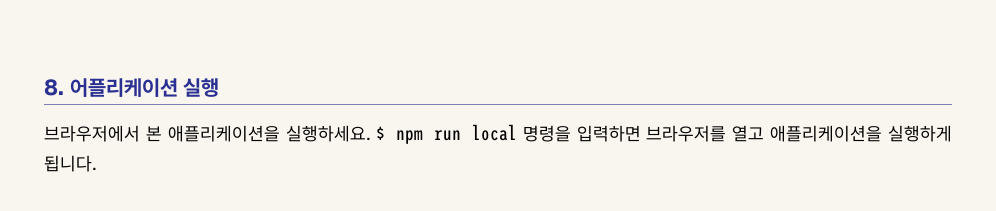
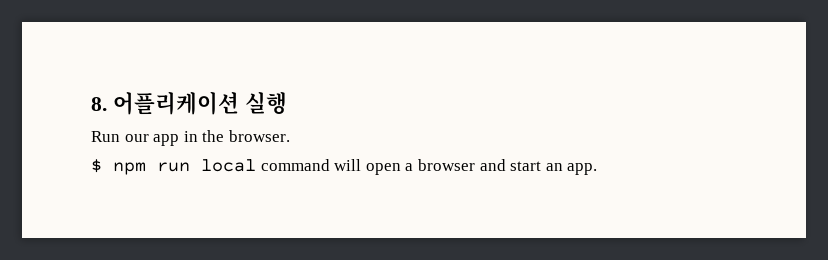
[44,124,953,144] [44,155,97,172] 브라우저에서 본 애플리케이션을 실행하세요. $ npm run local 명령을 입력하면 브라우저를 열고 애플리케이션을 실행하게 됩니다. -> [91,130,290,146] [91,159,598,175] Run our app in the browser. // $ npm run local command will open a browser and start an app.

